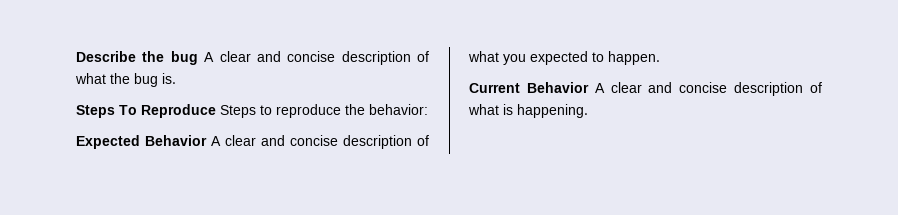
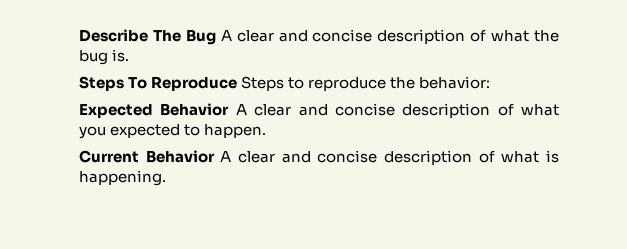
[142,51,198,65] the bug -> [152,29,216,45] The Bug

